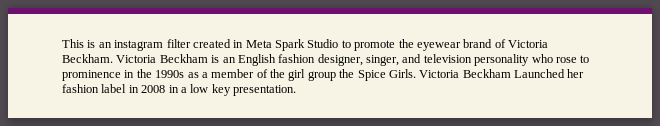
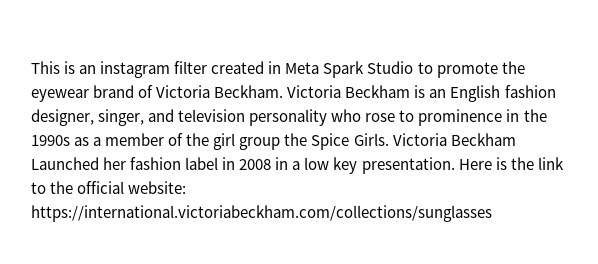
(296, 90) none -> [458,157,564,170] [31,181,187,194] [31,205,492,222] Here is the link to the official website: https://international.victoriabeckham.com/collections/sunglasses

